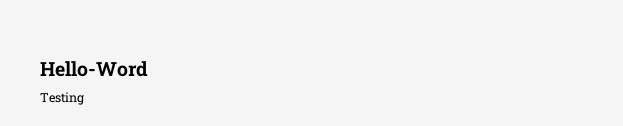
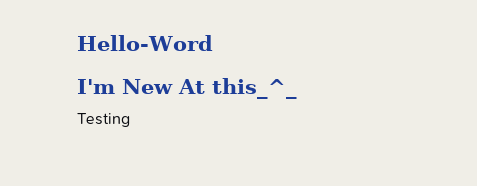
(148, 69) none -> [77,78,297,99] // I'm New At this_^_

